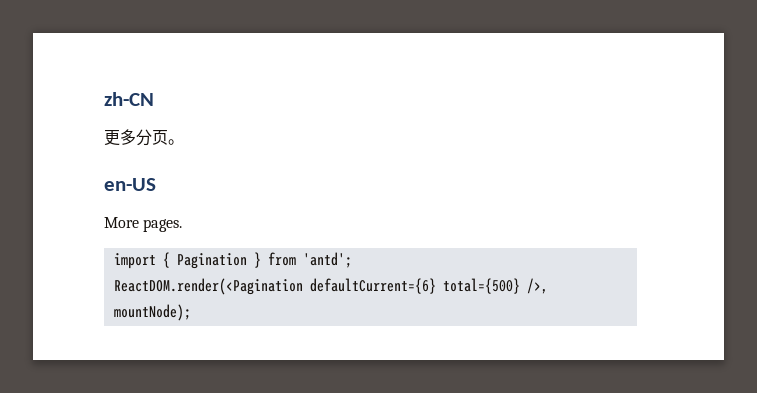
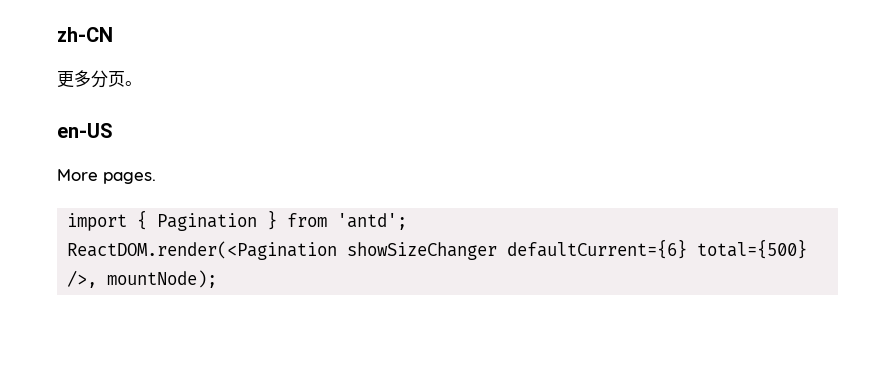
(303, 286) none -> [347,242,498,260] showSizeChanger

